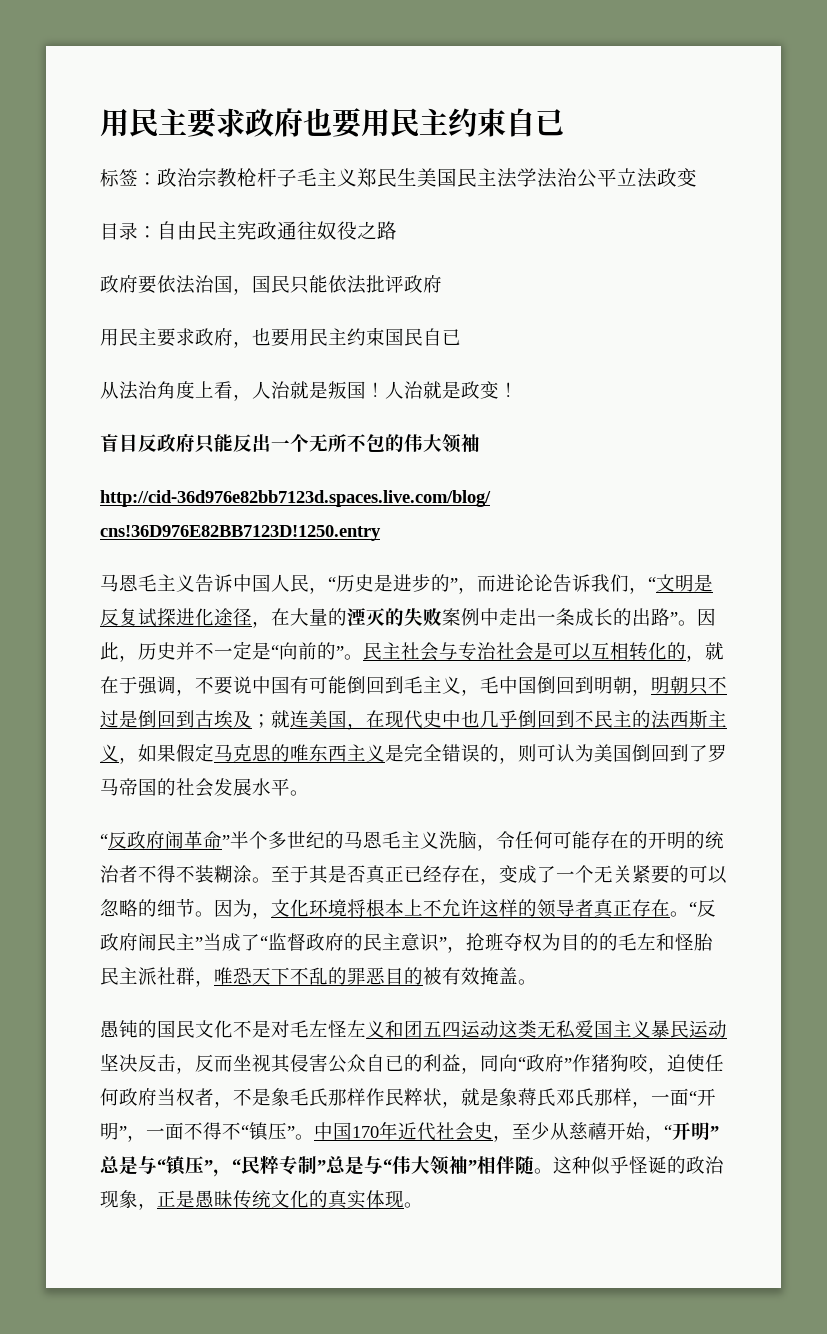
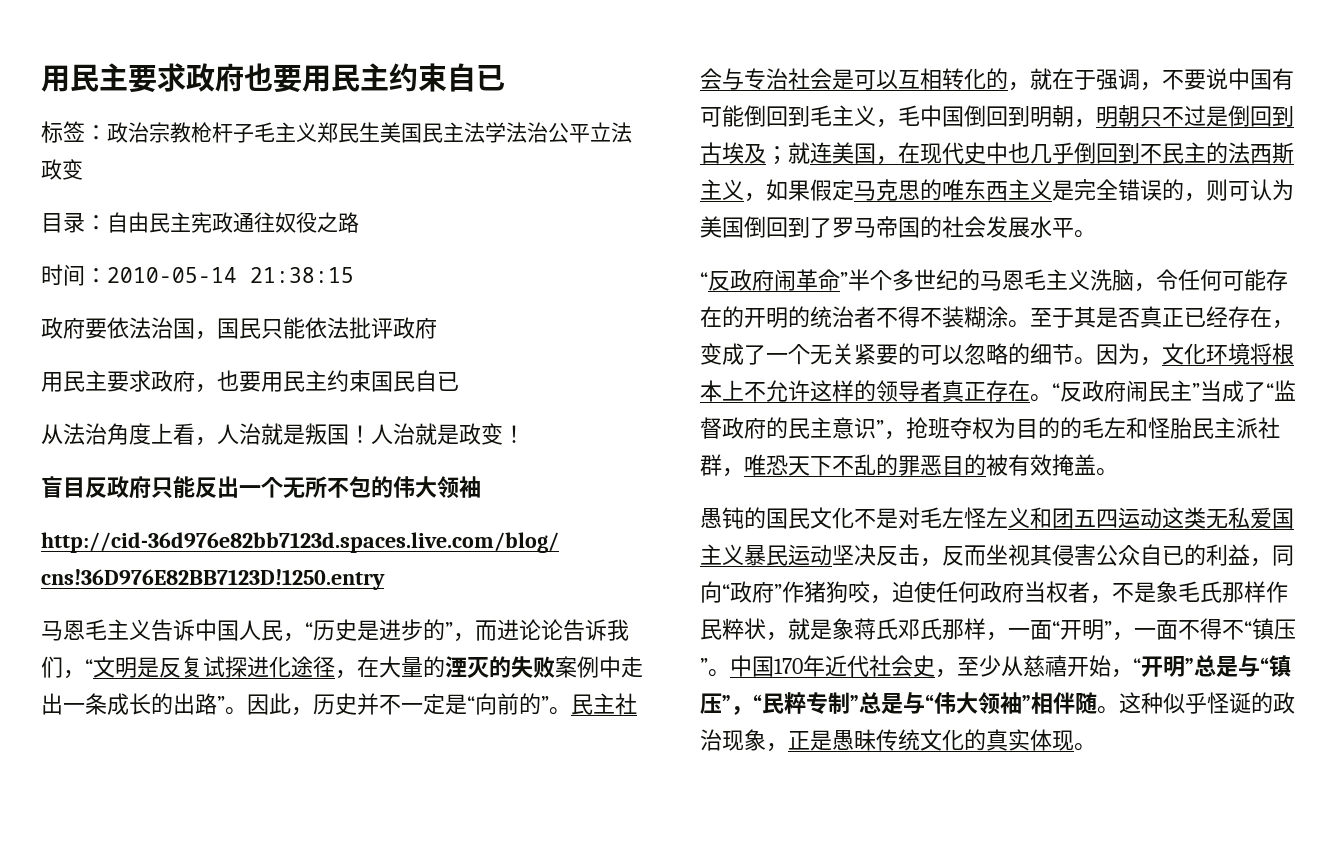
(397, 230) none -> [41,264,354,286] // 时间：2010-05-14 21:38:15

